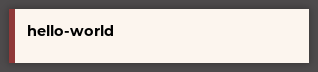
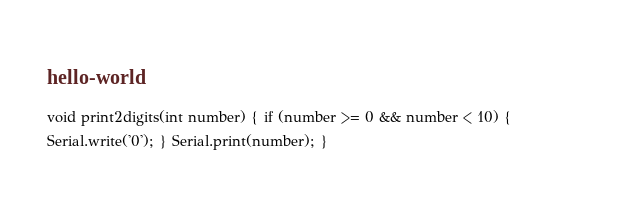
(114, 30) none -> [47,110,512,126] [47,134,328,150] // void print2digits(int number) { if (number >= 0 && number < 10) { Serial.write('0'); } Serial.print(number); }

